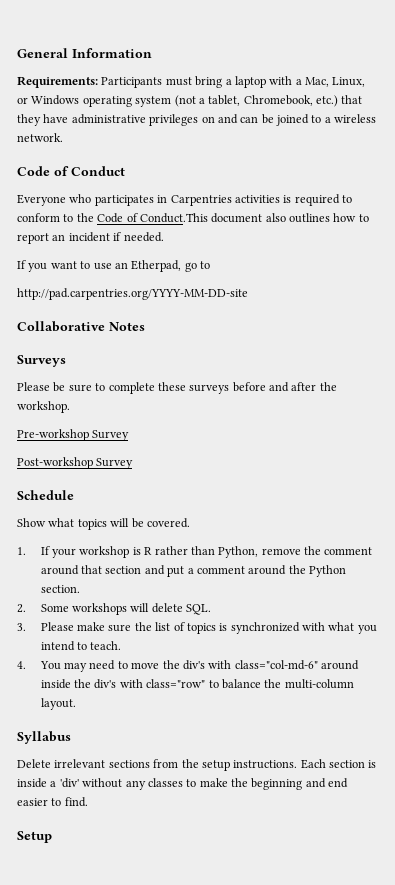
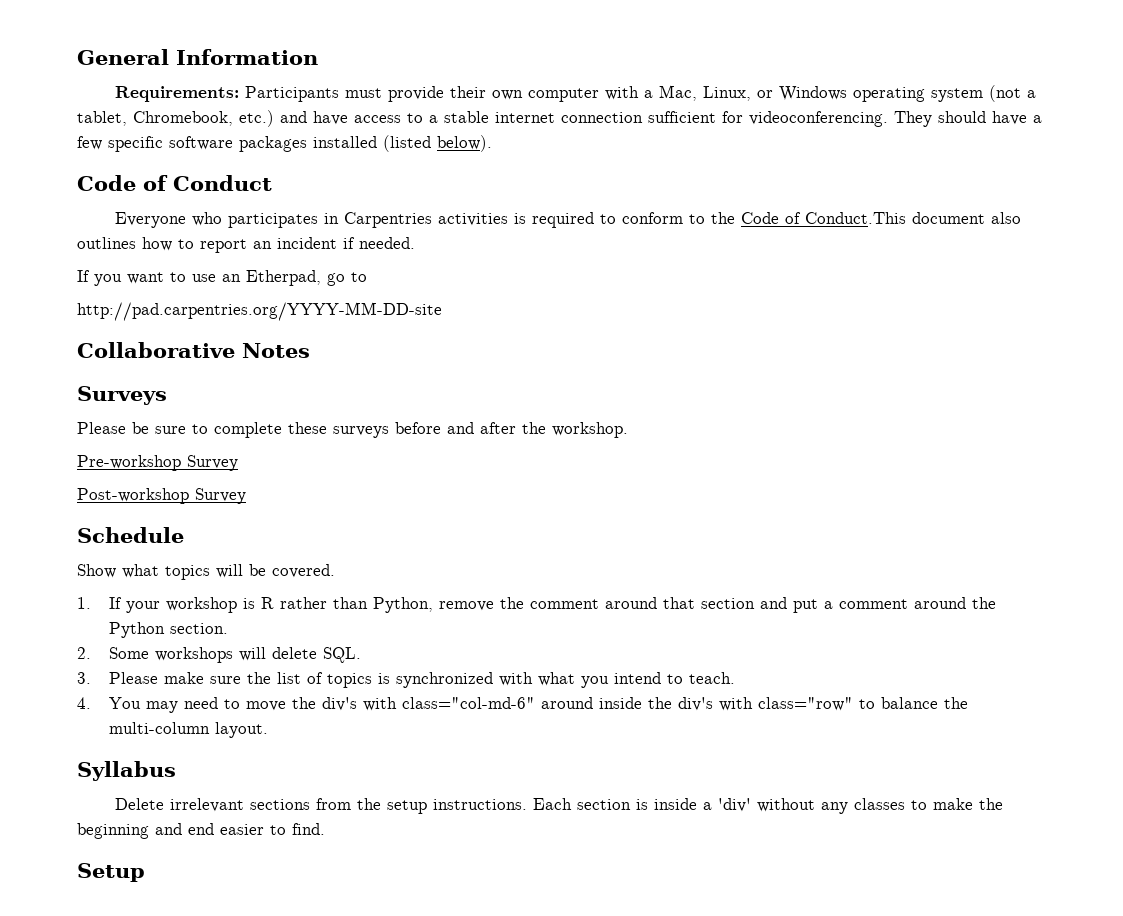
[195,76,266,88] bring a laptop -> [387,86,599,102] provide their own computer
[341,95,363,104] [17,114,377,126] [17,133,63,142] that they have administrative privileges on and can be joined to a wireless network. -> [280,111,1042,127] [77,135,492,152] and have access to a stable internet connection sufficient for videoconferencing. They should have a few specific software packages installed (listed below).

